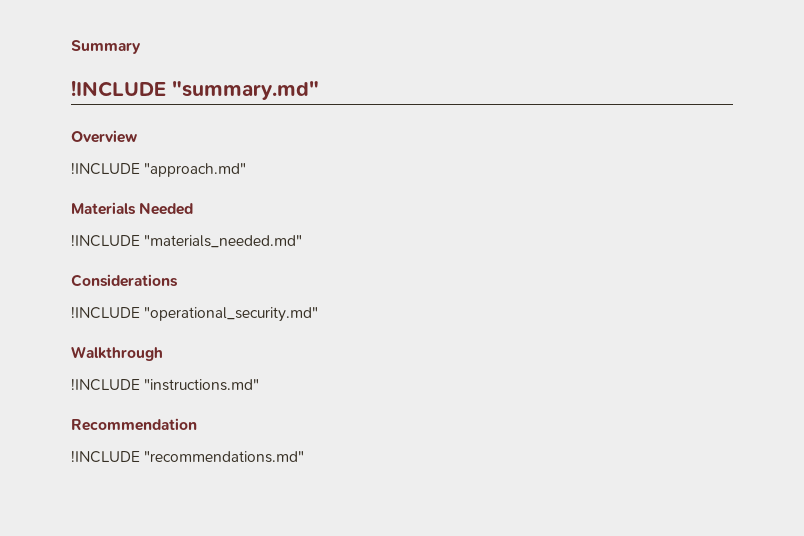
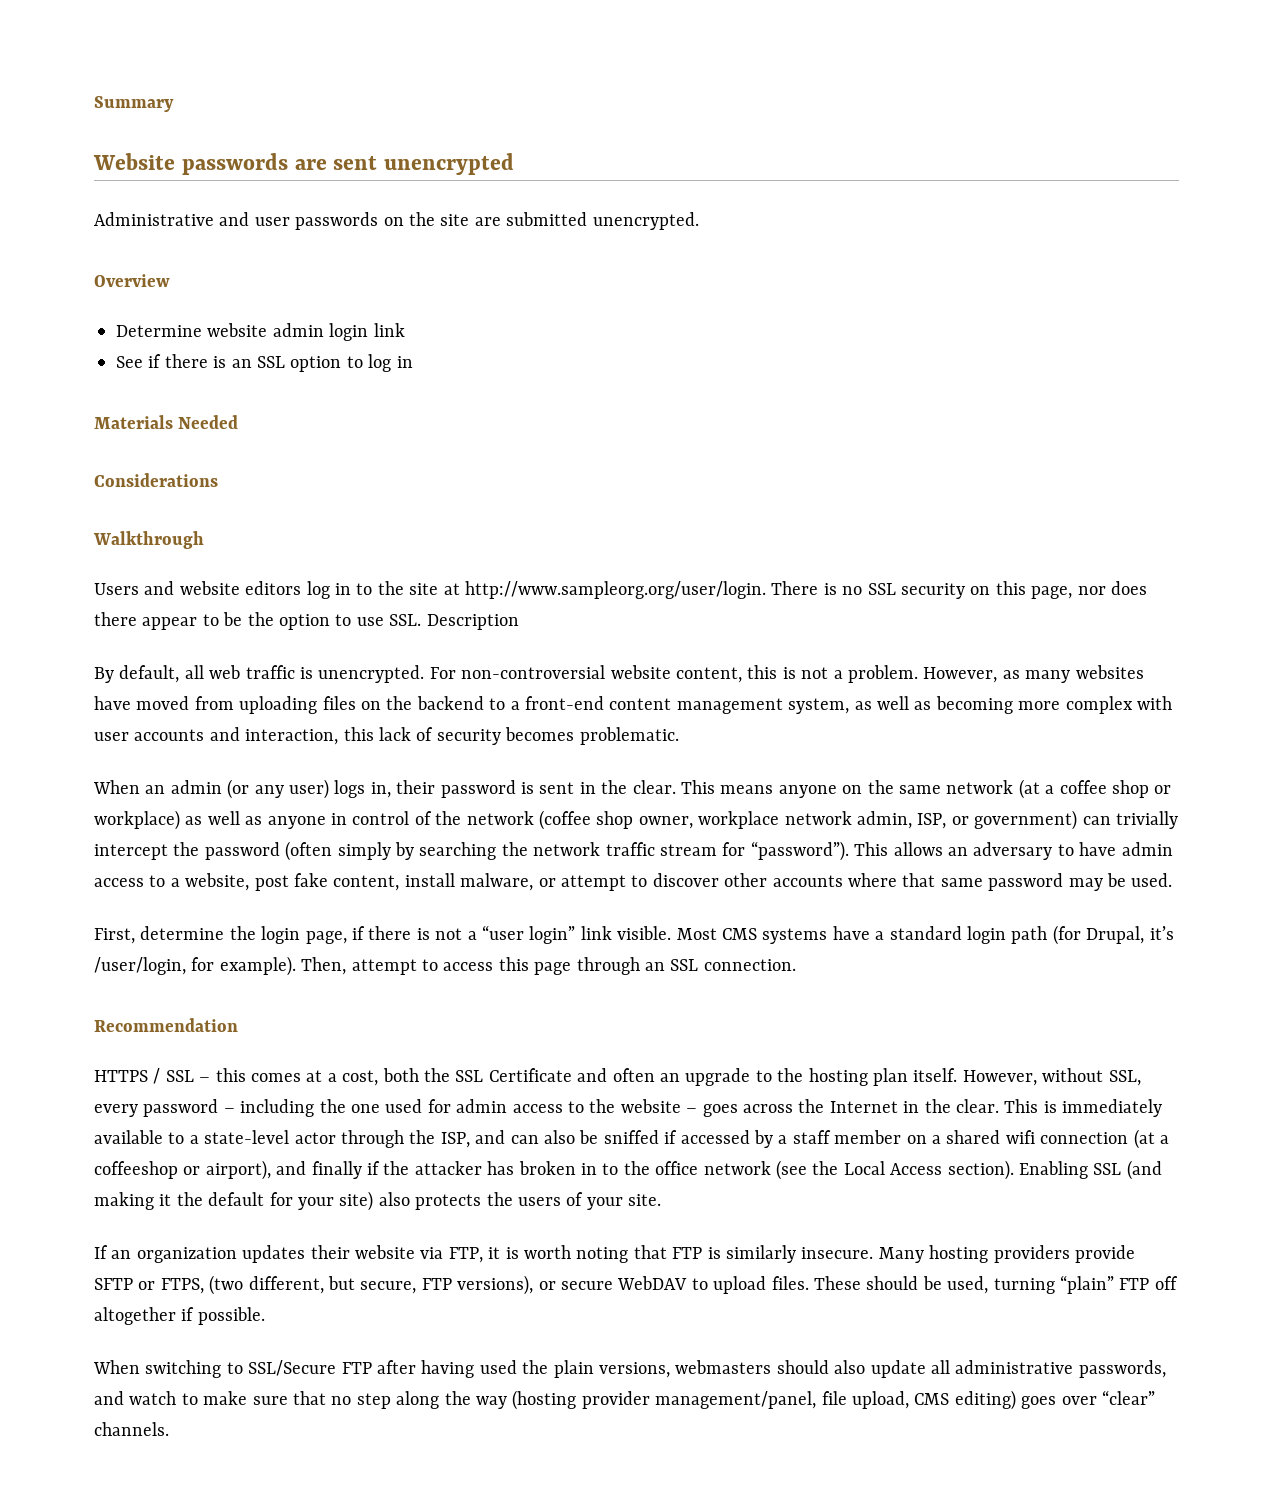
[71,80,319,100] [71,130,137,143] [71,162,247,177] !INCLUDE "summary.md" // Overview // !INCLUDE "approach.md" -> [93,153,514,175] [94,212,699,230] [94,274,170,287] [116,323,405,341] [116,354,413,372] Website passwords are sent unencrypted // Administrative and user passwords on the site are submitted unencrypted. // Overview // Determine website admin login link // See if there is an SSL option to log in
[71,234,303,248] // !INCLUDE "materials_needed.md" -> (239, 422) none
[71,306,319,322] // !INCLUDE "operational_security.md" -> (218, 480) none
[71,378,260,391] [71,418,197,431] [71,450,305,463] !INCLUDE "instructions.md" // Recommendation // !INCLUDE "recommendations.md" -> [94,581,1147,599] [94,612,519,630] [94,665,1144,683] [94,696,1172,714] [94,727,679,745] [93,779,1172,799] [94,810,1178,830] [94,841,1173,861] [94,873,1173,891] [94,925,1174,945] [94,956,796,976] [94,1018,238,1032] [94,1068,1141,1086] [94,1099,1163,1117] [94,1129,1169,1149] [94,1160,1162,1180] [94,1191,662,1211] [94,1245,1135,1263] [94,1275,1178,1295] [94,1307,265,1325] [93,1360,1166,1378] [94,1390,1155,1410] [94,1422,169,1436] Users and website editors log in to the site at http://www.sampleorg.org/user/login. There is no SSL security on this page, nor does there appear to be the option to use SSL. Description // By default, all web traffic is unencrypted. For non-controversial website content, this is not a problem. However, as many websites have moved from uploading files on the backend to a front-end content management system, as well as becoming more complex with user accounts and interaction, this lack of security becomes problematic. // When an admin (or any user) logs in, their password is sent in the clear. This means anyone on the same network (at a coffee shop or workplace) as well as anyone in control of the network (coffee shop owner, workplace network admin, ISP, or government) can trivially intercept the password (often simply by searching the network traffic stream for “password”). This allows an adversary to have admin access to a website, post fake content, install malware, or attempt to discover other accounts where that same password may be used. // First, determine the login page, if there is not a “user login” link visible. Most CMS systems have a standard login path (for Drupal, it’s /user/login, for example). Then, attempt to access this page through an SSL connection. // Recommendation // HTTPS / SSL – this comes at a cost, both the SSL Certificate and often an upgrade to the hosting plan itself. However, without SSL, every password – including the one used for admin access to the website – goes across the Internet in the clear. This is immediately available to a state-level actor through the ISP, and can also be sniffed if accessed by a staff member on a shared wifi connection (at a coffeeshop or airport), and finally if the attacker has broken in to the office network (see the Local Access section). Enabling SSL (and making it the default for your site) also protects the users of your site. // If an organization updates their website via FTP, it is worth noting that FTP is similarly insecure. Many hosting providers provide SFTP or FTPS, (two different, but secure, FTP versions), or secure WebDAV to upload files. These should be used, turning “plain” FTP off altogether if possible. // When switching to SSL/Secure FTP after having used the plain versions, webmasters should also update all administrative passwords, and watch to make sure that no step along the way (hosting provider management/panel, file upload, CMS editing) goes over “clear” channels.

